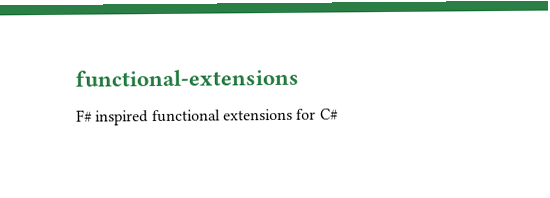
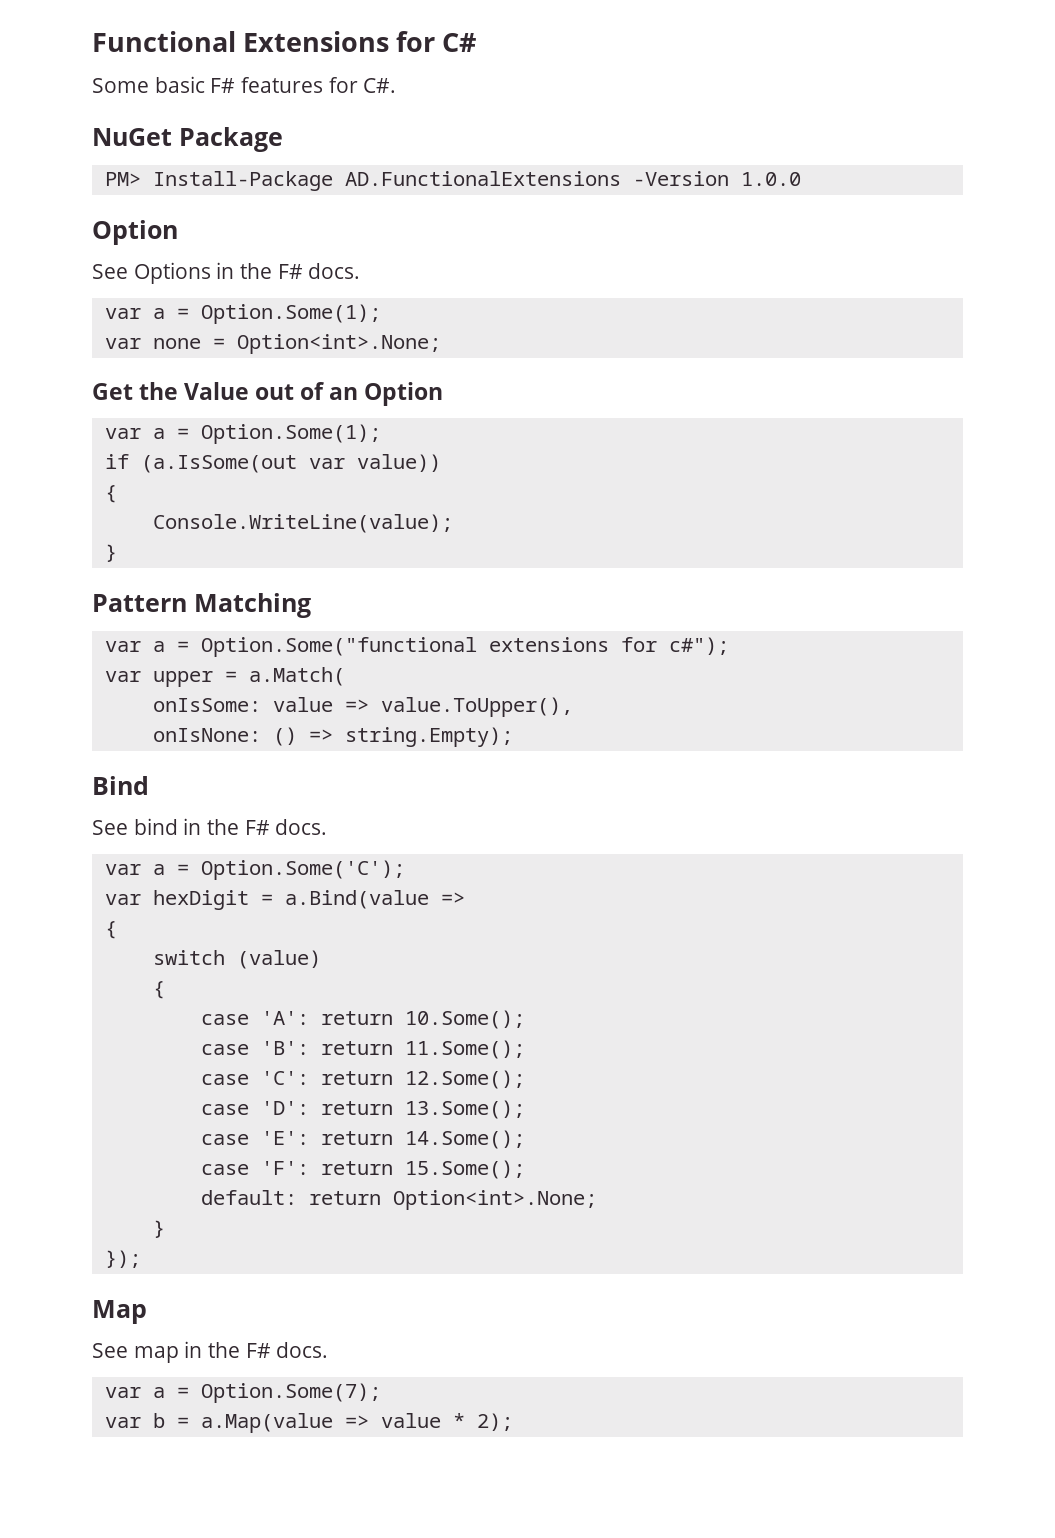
[75,68,299,87] [76,108,338,126] functional-extensions // F# inspired functional extensions for C# -> [92,31,477,52] [92,76,397,93] [92,127,283,152] [104,171,801,191] [92,220,178,245] [92,262,361,284] [104,304,381,324] [104,334,441,354] [92,382,444,406] [104,424,381,444] [104,454,441,473] [104,485,117,503] [152,514,453,533] [104,544,117,562] [92,593,311,618] [104,637,729,657] [104,667,345,687] [152,697,573,717] [152,727,513,747] [92,776,149,795] [92,818,328,835] [104,860,405,880] [104,890,465,910] [104,921,117,939] [152,950,321,969] [152,981,165,999] [200,1010,525,1029] [200,1040,525,1059] [200,1070,525,1089] [200,1100,525,1119] [200,1130,525,1149] [200,1160,525,1179] [200,1190,597,1210] [152,1220,165,1238] [104,1250,141,1268] [92,1300,147,1324] [92,1341,329,1363] [104,1383,381,1403] [104,1413,513,1433] Functional Extensions for C# // Some basic F# features for C#. // NuGet Package // PM> Install-Package AD.FunctionalExtensions -Version 1.0.0 // Option // See Options in the F# docs. // var a = Option.Some(1); // var none = Option<int>.None; // Get the Value out of an Option // var a = Option.Some(1); // if (a.IsSome(out var value)) // { // Console.WriteLine(value); // } // Pattern Matching // var a = Option.Some("functional extensions for c#"); // var upper = a.Match( // onIsSome: value => value.ToUpper(), // onIsNone: () => string.Empty); // Bind // See bind in the F# docs. // var a = Option.Some('C'); // var hexDigit = a.Bind(value => // { // switch (value) // { // case 'A': return 10.Some(); // case 'B': return 11.Some(); // case 'C': return 12.Some(); // case 'D': return 13.Some(); // case 'E': return 14.Some(); // case 'F': return 15.Some(); // default: return Option<int>.None; // } // }); // Map // See map in the F# docs. // var a = Option.Some(7); // var b = a.Map(value => value * 2);

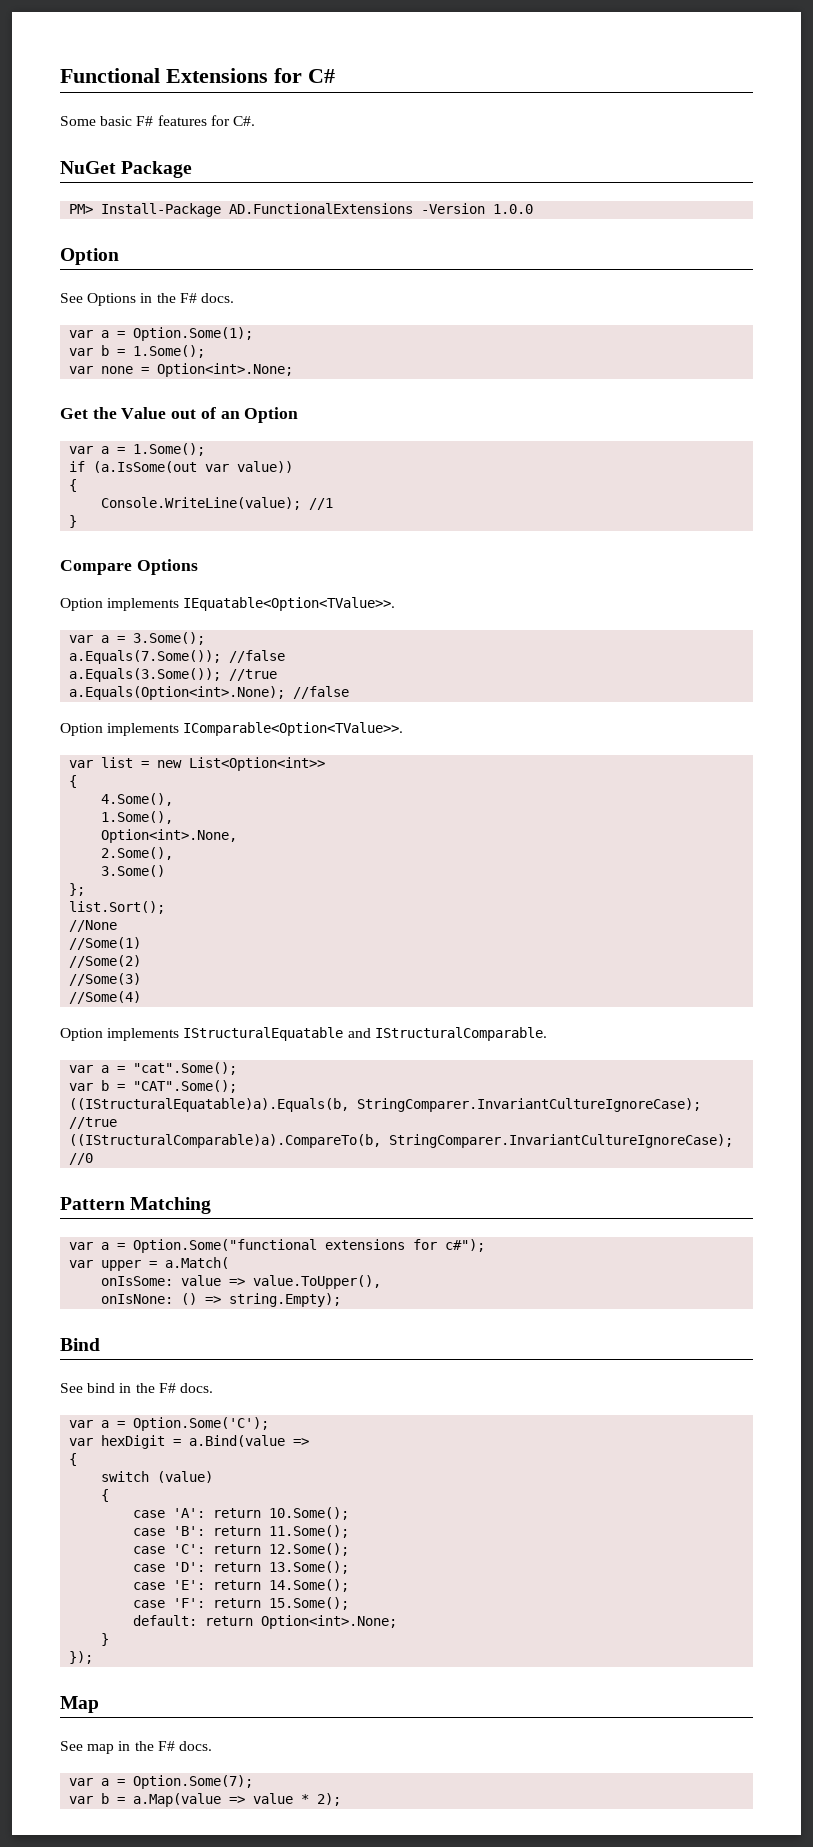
(381, 314) none -> [69,345,206,358] // var b = 1.Some();
[200,424,381,444] Option.Some(1); -> [133,443,206,456] 1.Some();
[104,544,117,562] // } -> [309,498,334,510] [69,515,78,528] [60,559,198,575] [60,597,396,611] [69,632,206,645] [69,650,286,664] [69,668,278,682] [69,686,350,700] [60,722,404,736] [69,757,326,771] [69,775,78,788] [101,793,174,806] [101,811,174,824] [101,829,238,843] [101,847,174,860] [101,865,166,877] [69,883,86,896] [69,901,166,914] [69,920,118,932] [69,937,142,950] [69,955,142,968] [69,973,142,986] [69,991,142,1004] [60,1027,547,1041] [69,1062,238,1075] [69,1080,238,1093] [69,1098,702,1112] [69,1117,118,1129] [69,1134,734,1148] [69,1153,94,1165] //1 // } // Compare Options // Option implements IEquatable<Option<TValue>>. // var a = 3.Some(); // a.Equals(7.Some()); //false // a.Equals(3.Some()); //true // a.Equals(Option<int>.None); //false // Option implements IComparable<Option<TValue>>. // var list = new List<Option<int>> // { // 4.Some(), // 1.Some(), // Option<int>.None, // 2.Some(), // 3.Some() // }; // list.Sort(); // //None // //Some(1) // //Some(2) // //Some(3) // //Some(4) // Option implements IStructuralEquatable and IStructuralComparable. // var a = "cat".Some(); // var b = "CAT".Some(); // ((IStructuralEquatable)a).Equals(b, StringComparer.InvariantCultureIgnoreCase); //true // ((IStructuralComparable)a).CompareTo(b, StringComparer.InvariantCultureIgnoreCase); //0

